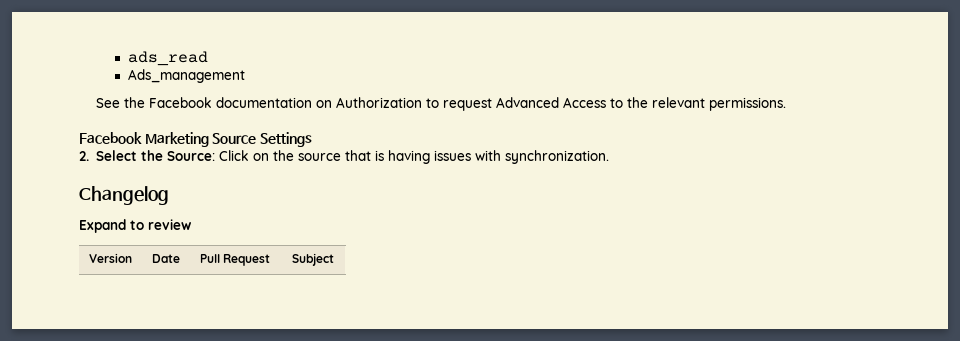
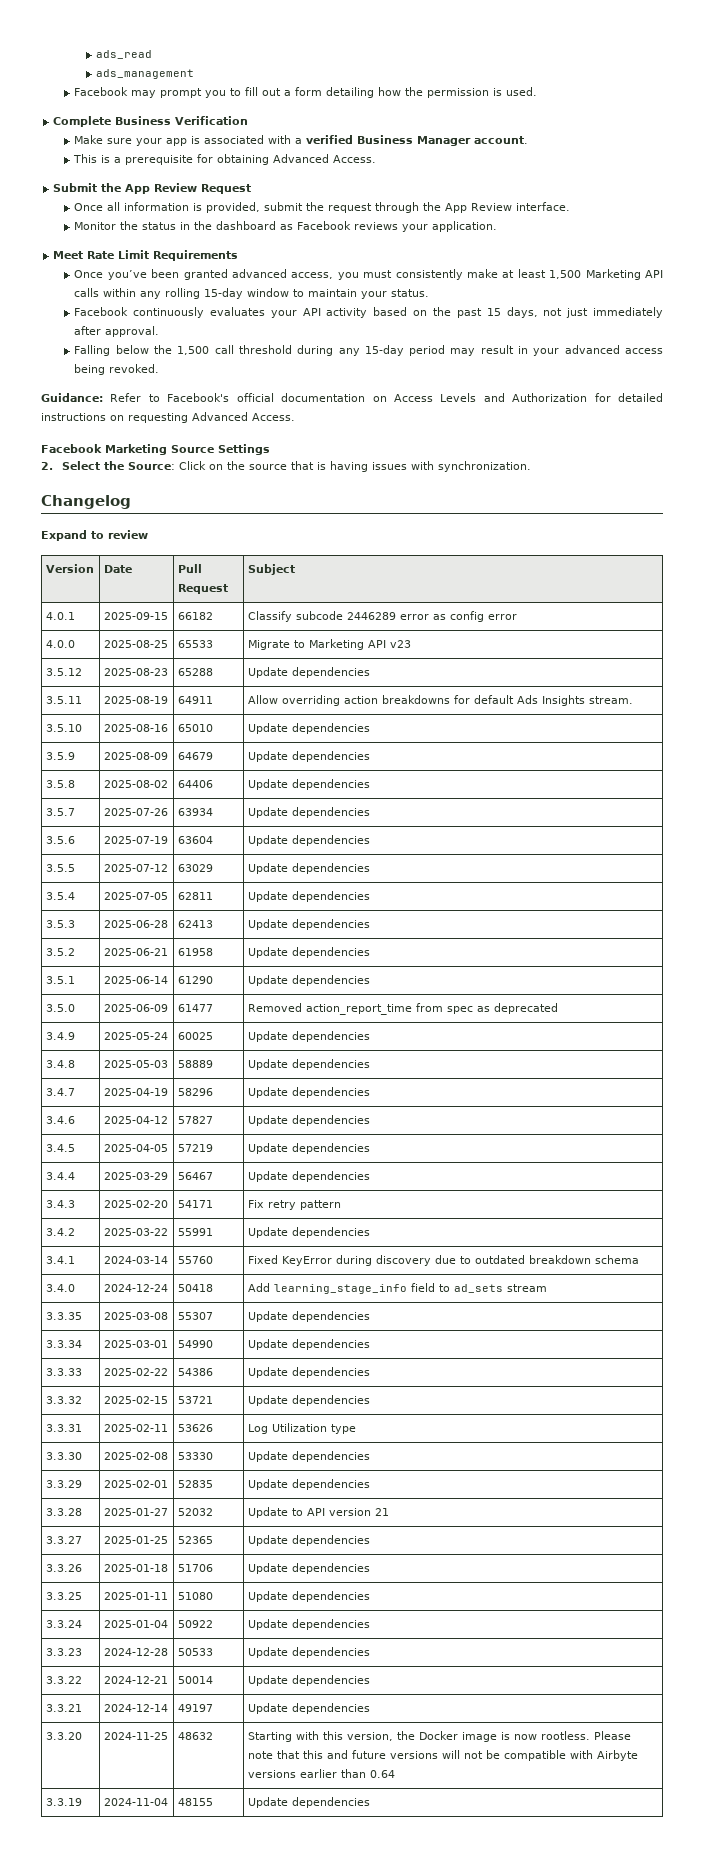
[127,69,245,83] [95,97,786,111] Ads_management // See the Facebook documentation on Authorization to request Advanced Access to the relevant permissions. -> [95,69,194,79] [74,87,538,98] [53,116,249,127] [74,135,529,146] [73,154,377,165] [53,183,252,194] [74,202,571,213] [74,221,498,232] [53,250,239,261] [74,269,663,280] [74,288,430,299] [74,307,664,318] [74,326,160,337] [74,345,663,356] [74,364,160,375] [41,393,663,402] [41,412,295,423] ads_management // Facebook may prompt you to fill out a form detailing how the permission is used. // Complete Business Verification // Make sure your app is associated with a verified Business Manager account. // This is a prerequisite for obtaining Advanced Access. // Submit the App Review Request // Once all information is provided, submit the request through the App Review interface. // Monitor the status in the dashboard as Facebook reviews your application. // Meet Rate Limit Requirements // Once you’ve been granted advanced access, you must consistently make at least 1,500 Marketing API calls within any rolling 15-day window to maintain your status. // Facebook continuously evaluates your API activity based on the past 15 days, not just immediately after approval. // Falling below the 1,500 call threshold during any 15-day period may result in your advanced access being revoked. // Guidance: Refer to Facebook's official documentation on Access Levels and Authorization for detailed instructions on requesting Advanced Access.
(334, 259) none -> [45,612,75,620] [103,612,168,620] [177,612,213,620] [247,611,517,622] [45,640,75,648] [103,640,168,648] [177,640,213,648] [247,639,411,650] [45,668,82,676] [103,668,168,676] [177,668,213,676] [247,667,370,678] [45,696,82,704] [103,696,168,704] [177,696,213,704] [247,695,633,706] [45,724,82,732] [103,724,168,732] [177,724,213,732] [247,723,370,734] [45,752,75,760] [103,752,168,760] [177,752,213,760] [247,751,370,762] [45,780,75,788] [103,780,168,788] [177,780,213,788] [247,779,370,790] [45,808,75,816] [103,808,168,816] [177,808,213,816] [247,807,370,818] [45,836,75,844] [103,836,168,844] [177,836,213,844] [247,835,370,846] [45,864,75,872] [103,864,168,872] [177,864,213,872] [247,863,370,874] [45,892,75,900] [103,892,168,900] [177,892,213,900] [247,891,370,902] [45,920,75,928] [103,920,168,928] [177,920,213,928] [247,919,370,930] [45,948,75,956] [103,948,168,956] [177,948,213,956] [247,947,370,958] [45,976,75,984] [103,976,168,984] [177,976,213,984] [247,975,370,986] [45,1004,75,1012] [103,1004,168,1012] [177,1004,213,1012] [247,1003,558,1015] [45,1032,75,1040] [103,1032,168,1040] [177,1032,213,1040] [247,1031,370,1042] [45,1060,75,1068] [103,1060,168,1068] [177,1060,213,1068] [247,1059,370,1070] [45,1088,75,1096] [103,1088,168,1096] [177,1088,213,1096] [247,1087,370,1098] [45,1116,75,1124] [103,1116,168,1124] [177,1116,213,1124] [247,1115,370,1126] [45,1144,75,1152] [103,1144,168,1152] [177,1144,213,1152] [247,1143,370,1154] [45,1172,75,1180] [103,1172,168,1180] [177,1172,213,1180] [247,1171,370,1182] [45,1200,75,1208] [103,1200,168,1208] [177,1200,213,1208] [247,1200,341,1210] [45,1228,75,1236] [103,1228,168,1236] [177,1228,213,1236] [247,1227,370,1238] [45,1256,75,1264] [103,1256,168,1264] [177,1256,213,1264] [247,1255,639,1266] [45,1284,75,1292] [103,1284,168,1292] [177,1284,213,1292] [247,1283,547,1294] [45,1312,82,1320] [103,1312,168,1320] [177,1312,213,1320] [247,1311,370,1322] [45,1340,82,1348] [103,1340,168,1348] [177,1340,213,1348] [247,1339,370,1350] [45,1368,82,1376] [103,1368,168,1376] [177,1368,213,1376] [247,1367,370,1378] [45,1396,82,1404] [103,1396,168,1404] [177,1396,213,1404] [247,1395,370,1406] [45,1424,82,1432] [103,1424,168,1432] [177,1424,213,1432] [247,1423,356,1434] [45,1452,82,1460] [103,1452,168,1460] [177,1452,213,1460] [247,1451,370,1462] [45,1480,82,1488] [103,1480,168,1488] [177,1480,213,1488] [247,1479,370,1490] [45,1508,82,1516] [103,1508,168,1516] [177,1508,213,1516] [247,1507,389,1518] [45,1536,82,1544] [103,1536,168,1544] [177,1536,213,1544] [247,1535,370,1546] [45,1564,82,1572] [103,1564,168,1572] [177,1564,213,1572] [247,1563,370,1574] [45,1592,82,1600] [103,1592,168,1600] [177,1592,213,1600] [247,1591,370,1602] [45,1620,82,1628] [103,1620,168,1628] [177,1620,213,1628] [247,1619,370,1630] [45,1648,82,1656] [103,1648,168,1656] [177,1648,213,1656] [247,1647,370,1658] [45,1676,82,1684] [103,1676,168,1684] [177,1676,213,1684] [247,1675,370,1686] [45,1704,82,1712] [103,1704,168,1712] [177,1704,213,1712] [247,1703,370,1714] [45,1732,82,1740] [103,1732,168,1740] [177,1732,213,1740] [247,1731,631,1742] [247,1750,638,1761] [247,1769,395,1778] [45,1798,82,1806] [103,1798,168,1806] [177,1798,213,1806] [247,1797,370,1808] // 4.0.1 | 2025-09-15 | 66182 | Classify subcode 2446289 error as config error // 4.0.0 | 2025-08-25 | 65533 | Migrate to Marketing API v23 // 3.5.12 | 2025-08-23 | 65288 | Update dependencies // 3.5.11 | 2025-08-19 | 64911 | Allow overriding action breakdowns for default Ads Insights stream. // 3.5.10 | 2025-08-16 | 65010 | Update dependencies // 3.5.9 | 2025-08-09 | 64679 | Update dependencies // 3.5.8 | 2025-08-02 | 64406 | Update dependencies // 3.5.7 | 2025-07-26 | 63934 | Update dependencies // 3.5.6 | 2025-07-19 | 63604 | Update dependencies // 3.5.5 | 2025-07-12 | 63029 | Update dependencies // 3.5.4 | 2025-07-05 | 62811 | Update dependencies // 3.5.3 | 2025-06-28 | 62413 | Update dependencies // 3.5.2 | 2025-06-21 | 61958 | Update dependencies // 3.5.1 | 2025-06-14 | 61290 | Update dependencies // 3.5.0 | 2025-06-09 | 61477 | Removed action_report_time from spec as deprecated // 3.4.9 | 2025-05-24 | 60025 | Update dependencies // 3.4.8 | 2025-05-03 | 58889 | Update dependencies // 3.4.7 | 2025-04-19 | 58296 | Update dependencies // 3.4.6 | 2025-04-12 | 57827 | Update dependencies // 3.4.5 | 2025-04-05 | 57219 | Update dependencies // 3.4.4 | 2025-03-29 | 56467 | Update dependencies // 3.4.3 | 2025-02-20 | 54171 | Fix retry pattern // 3.4.2 | 2025-03-22 | 55991 | Update dependencies // 3.4.1 | 2024-03-14 | 55760 | Fixed KeyError during discovery due to outdated breakdown schema // 3.4.0 | 2024-12-24 | 50418 | Add learning_stage_info field to ad_sets stream // 3.3.35 | 2025-03-08 | 55307 | Update dependencies // 3.3.34 | 2025-03-01 | 54990 | Update dependencies // 3.3.33 | 2025-02-22 | 54386 | Update dependencies // 3.3.32 | 2025-02-15 | 53721 | Update dependencies // 3.3.31 | 2025-02-11 | 53626 | Log Utilization type // 3.3.30 | 2025-02-08 | 53330 | Update dependencies // 3.3.29 | 2025-02-01 | 52835 | Update dependencies // 3.3.28 | 2025-01-27 | 52032 | Update to API version 21 // 3.3.27 | 2025-01-25 | 52365 | Update dependencies // 3.3.26 | 2025-01-18 | 51706 | Update dependencies // 3.3.25 | 2025-01-11 | 51080 | Update dependencies // 3.3.24 | 2025-01-04 | 50922 | Update dependencies // 3.3.23 | 2024-12-28 | 50533 | Update dependencies // 3.3.22 | 2024-12-21 | 50014 | Update dependencies // 3.3.21 | 2024-12-14 | 49197 | Update dependencies // 3.3.20 | 2024-11-25 | 48632 | Starting with this version, the Docker image is now rootless. Please note that this and future versions will not be compatible with Airbyte versions earlier than 0.64 // 3.3.19 | 2024-11-04 | 48155 | Update dependencies

